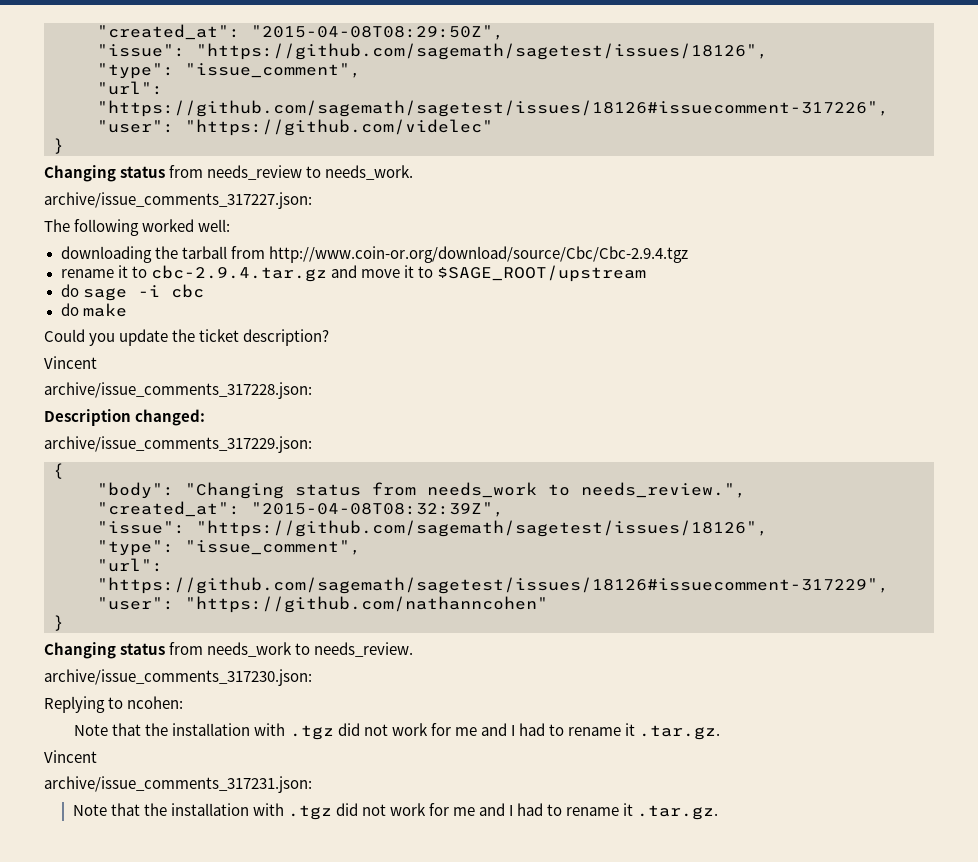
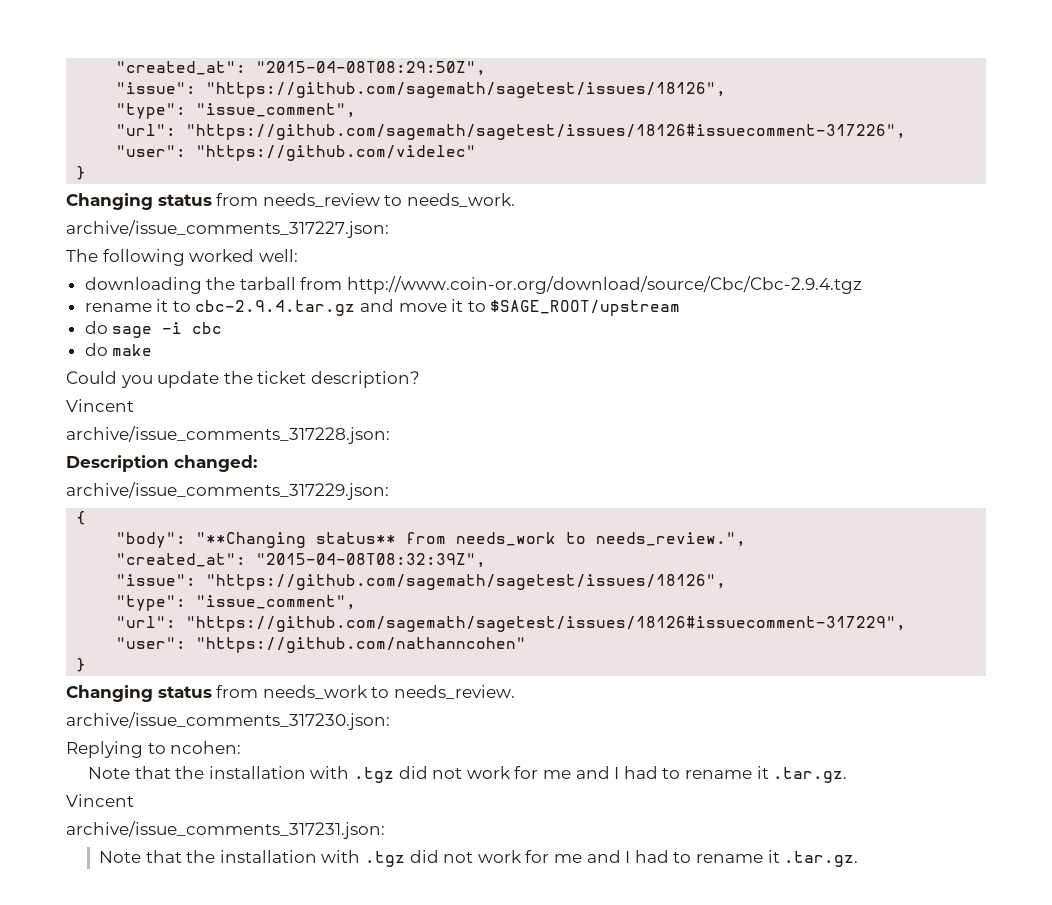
[185,482,361,499] "Changing status -> [196,532,397,548] "**Changing status**

